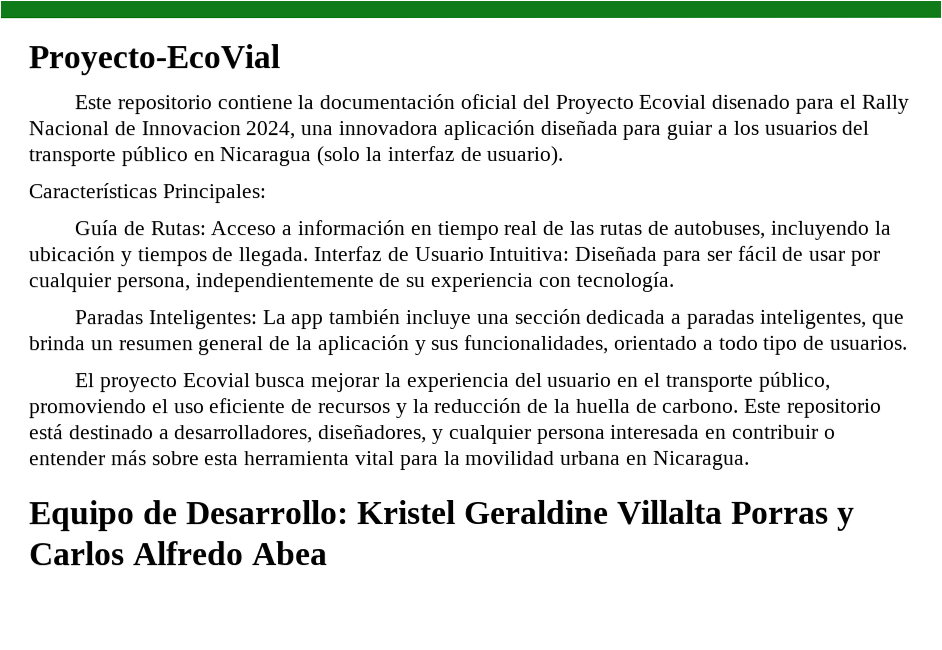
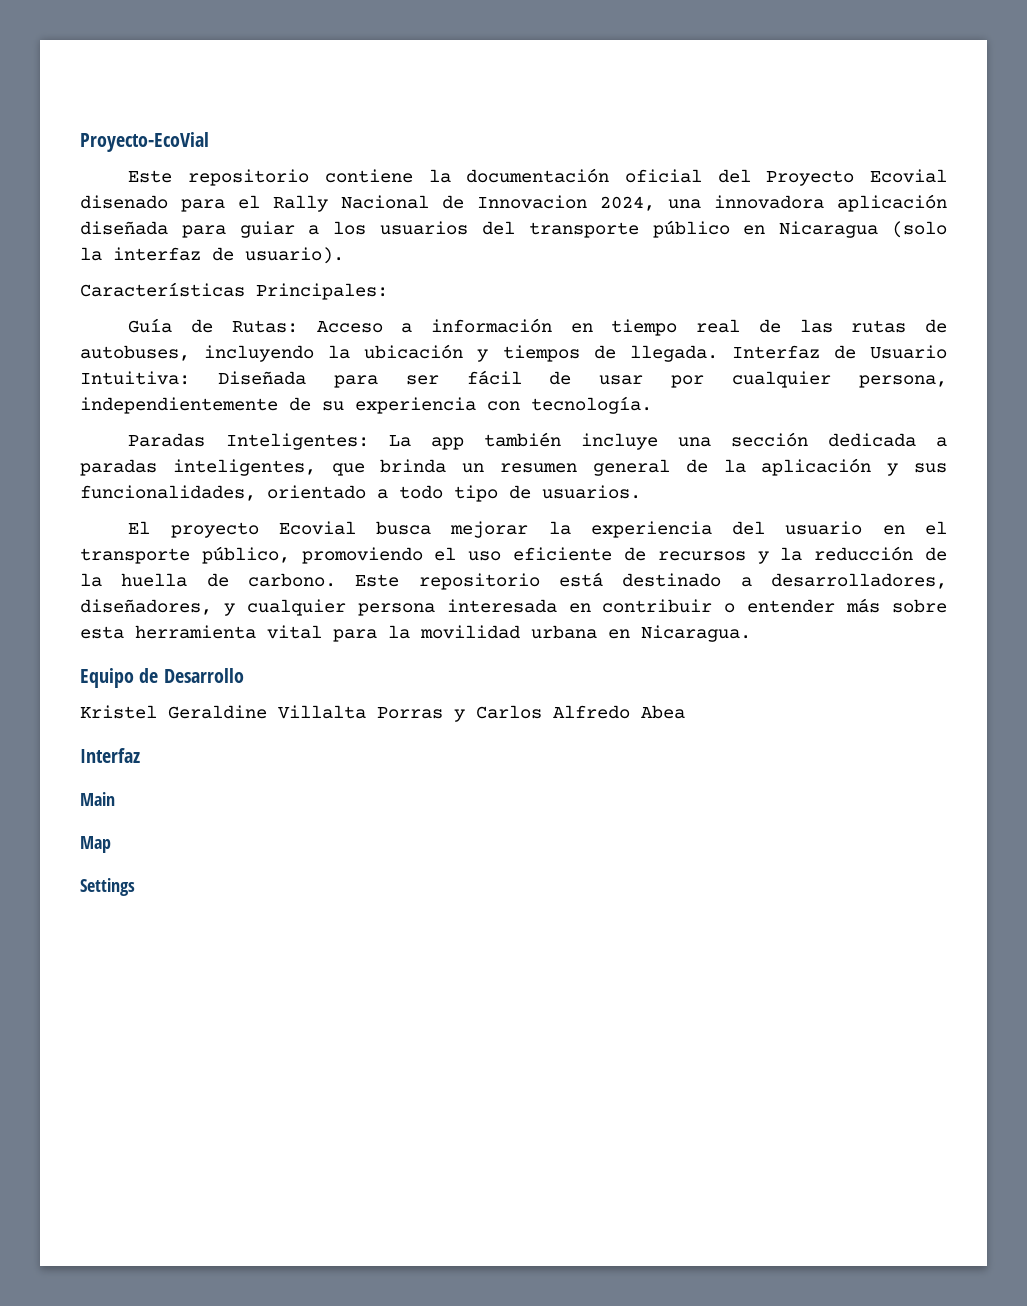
[186,500,350,525] Desarrollo: -> [163,668,244,683] Desarrollo //
(329, 553) none -> [80,748,140,763] [80,792,115,806] [80,836,111,853] [80,878,135,896] // Interfaz // Main // Map // Settings

